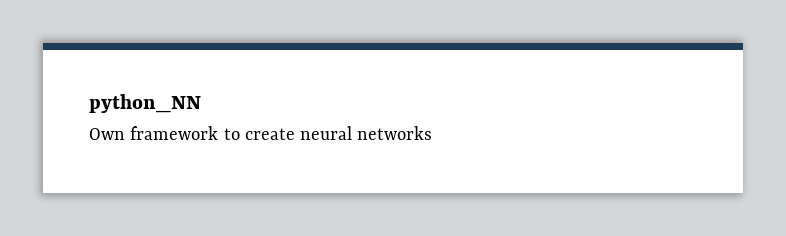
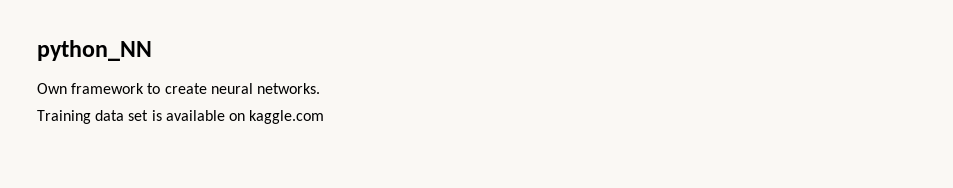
[357,126,433,140] networks -> [256,83,320,94] [37,110,325,124] networks. // Training data set is available on kaggle.com

